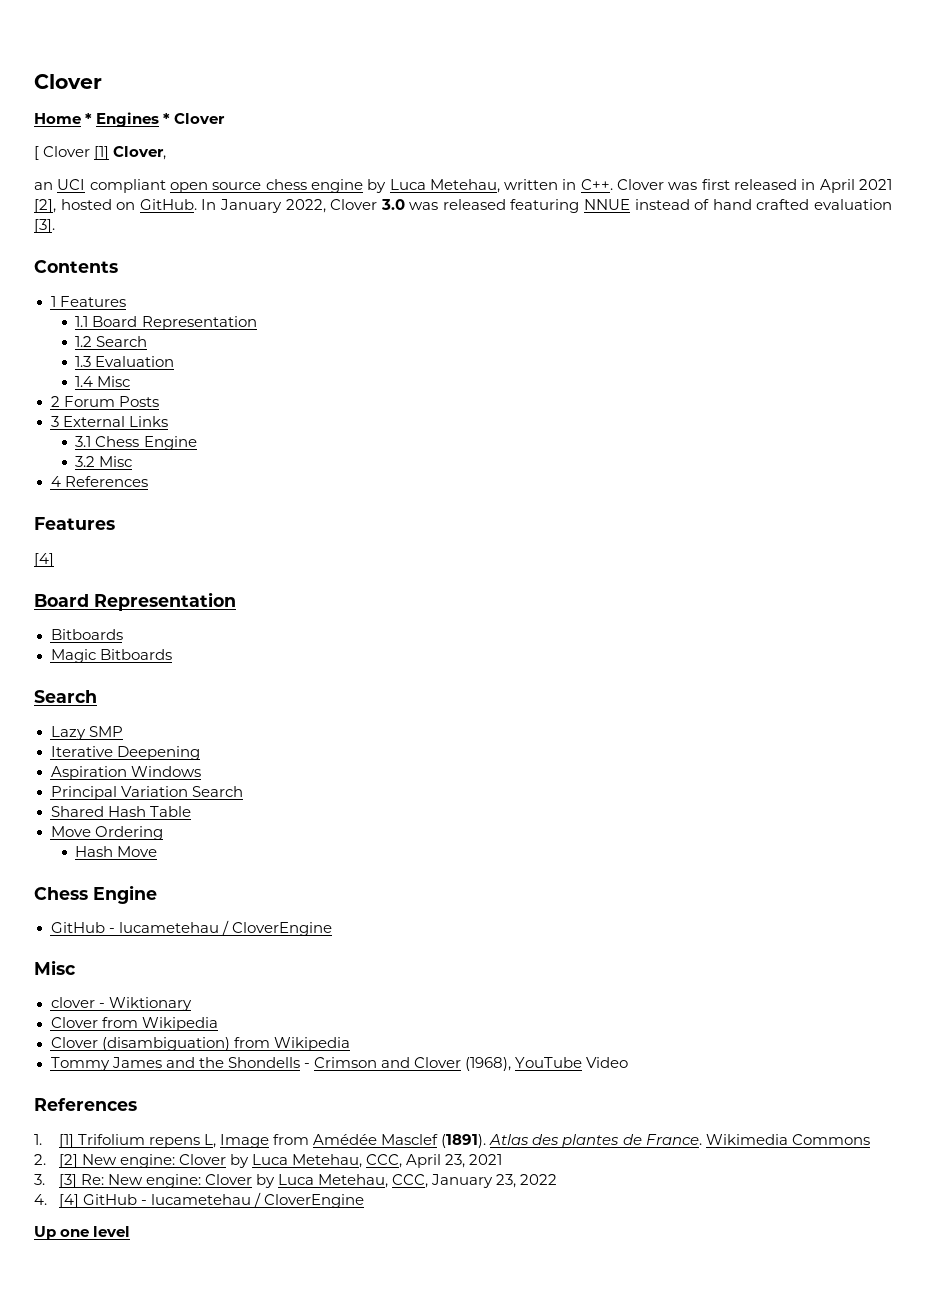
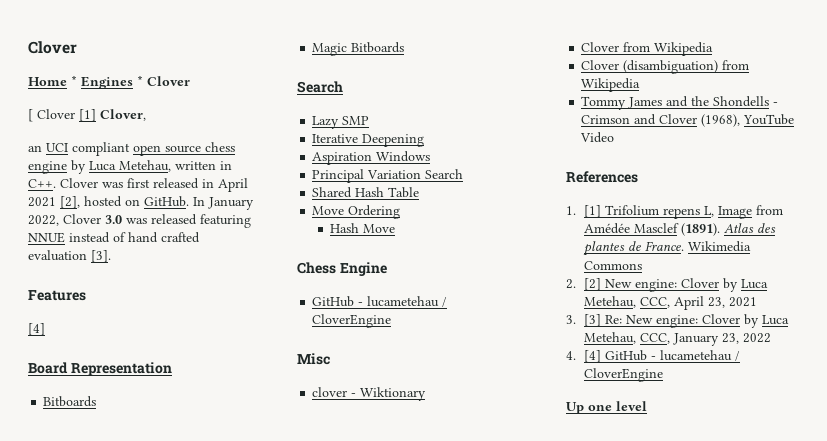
[34,260,118,273] [50,296,126,307] [75,316,257,330] [75,336,148,347] [75,356,175,367] [75,376,131,387] [50,396,159,407] [50,416,168,427] [75,436,197,450] [75,456,133,467] [50,476,148,487] // Contents // 1 Features // 1.1 Board Representation // 1.2 Search // 1.3 Evaluation // 1.4 Misc // 2 Forum Posts // 3 External Links // 3.1 Chess Engine // 3.2 Misc // 4 References -> (111, 256) none

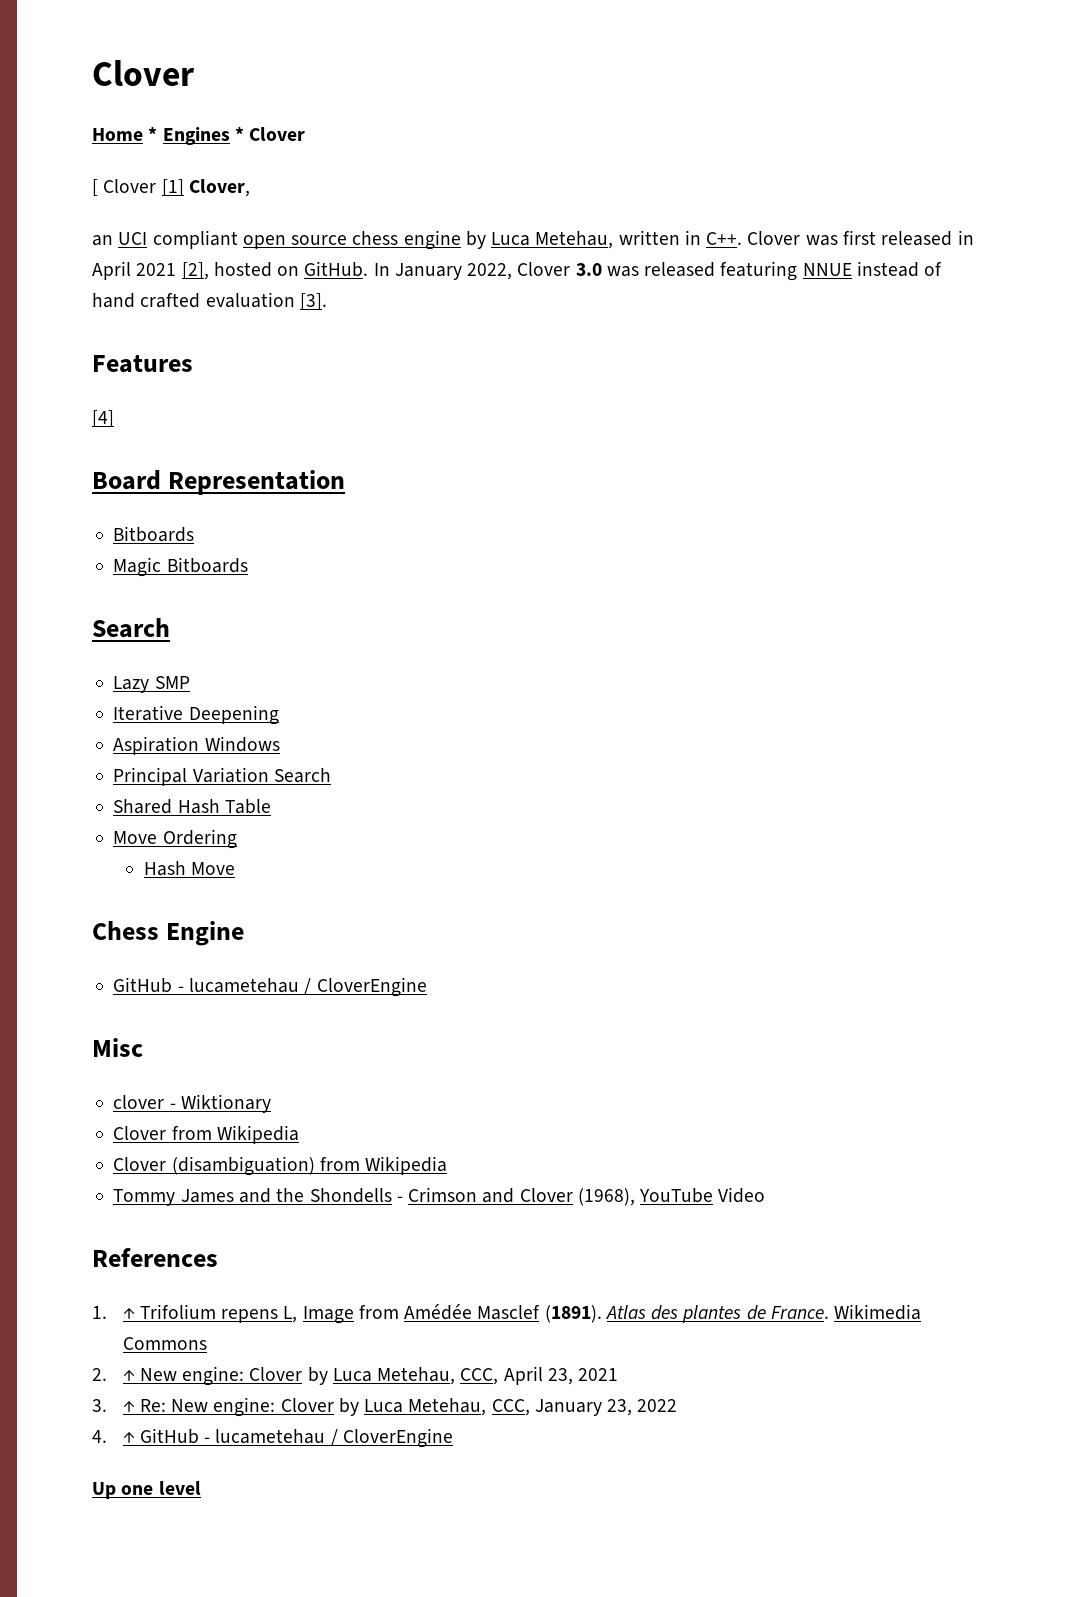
[584,205,602,218] [1] -> [122,1308,135,1319] ↑
[584,278,602,291] [2] -> [122,1370,135,1381] ↑
[584,314,602,327] [3] -> [122,1401,135,1412] ↑
[584,350,602,363] [4] -> [122,1432,135,1443] ↑

